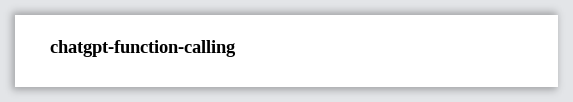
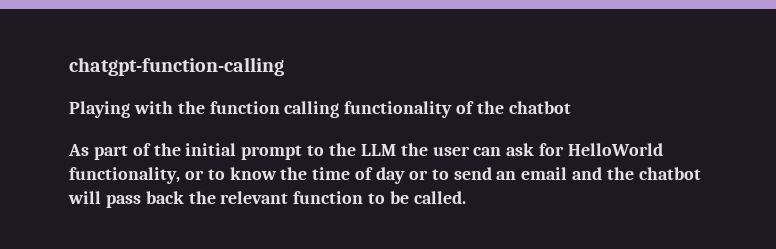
(236, 48) none -> [69,101,571,118] [68,143,664,160] [69,167,701,184] [68,191,466,208] // Playing with the function calling functionality of the chatbot // As part of the initial prompt to the LLM the user can ask for HelloWorld functionality, or to know the time of day or to send an email and the chatbot will pass back the relevant function to be called.

